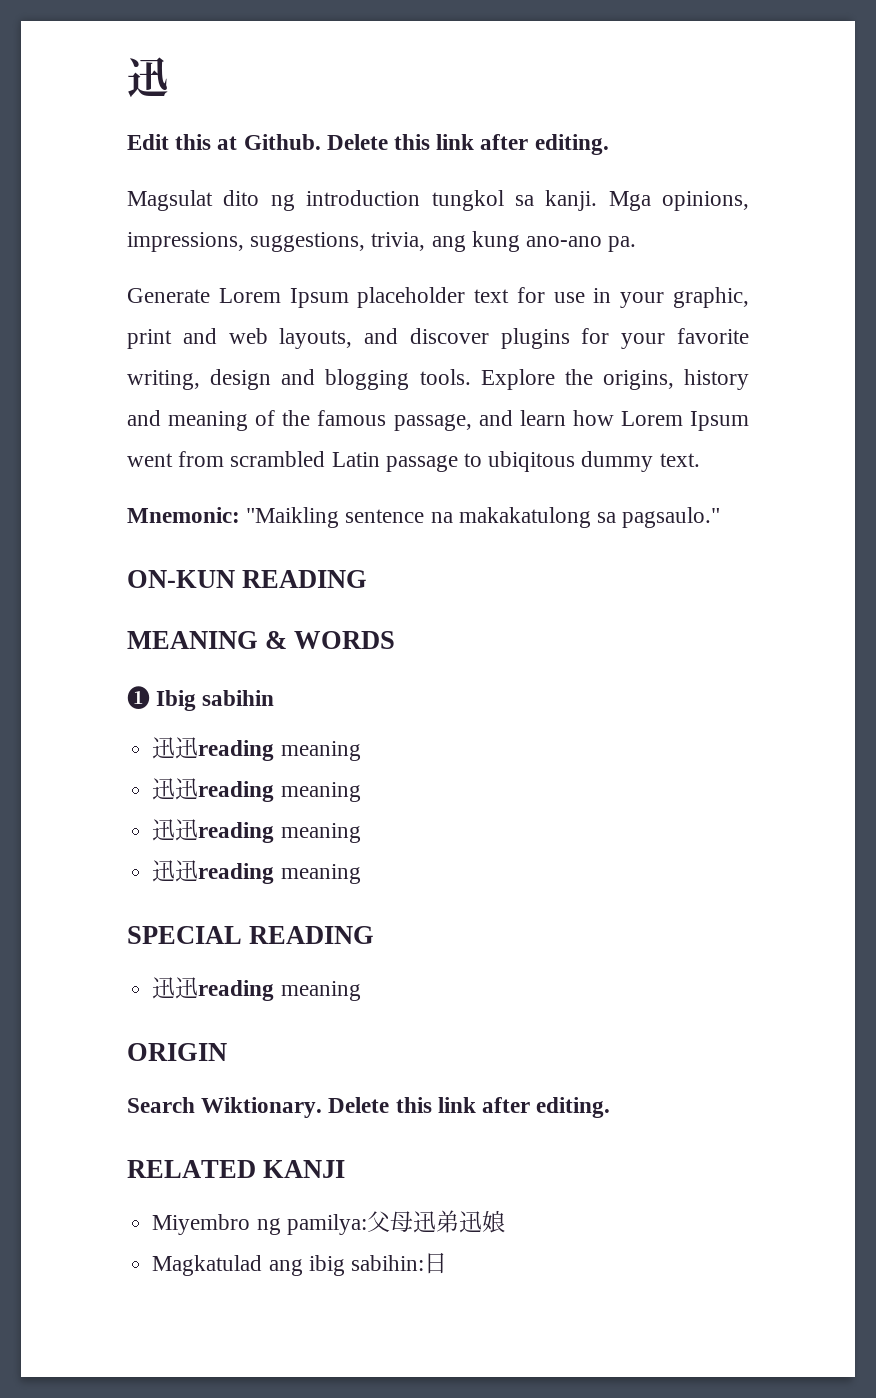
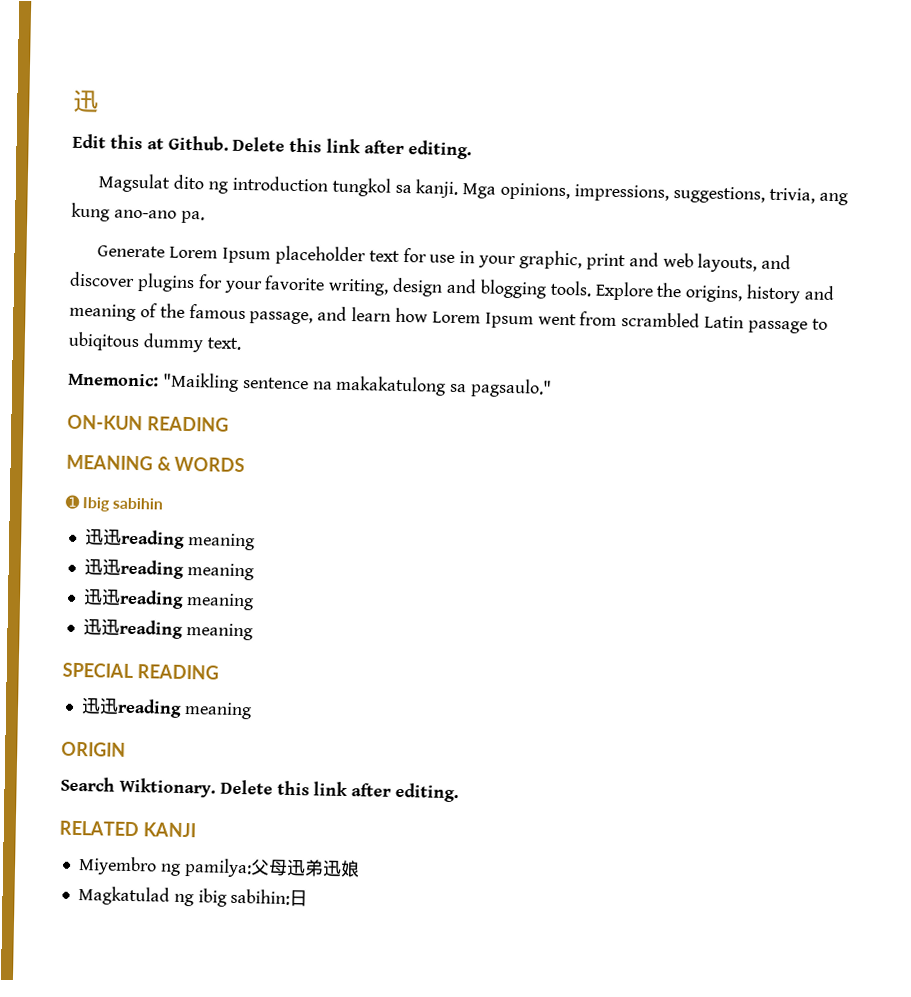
[268,1259,303,1276] ang -> [173,893,194,907] ng

